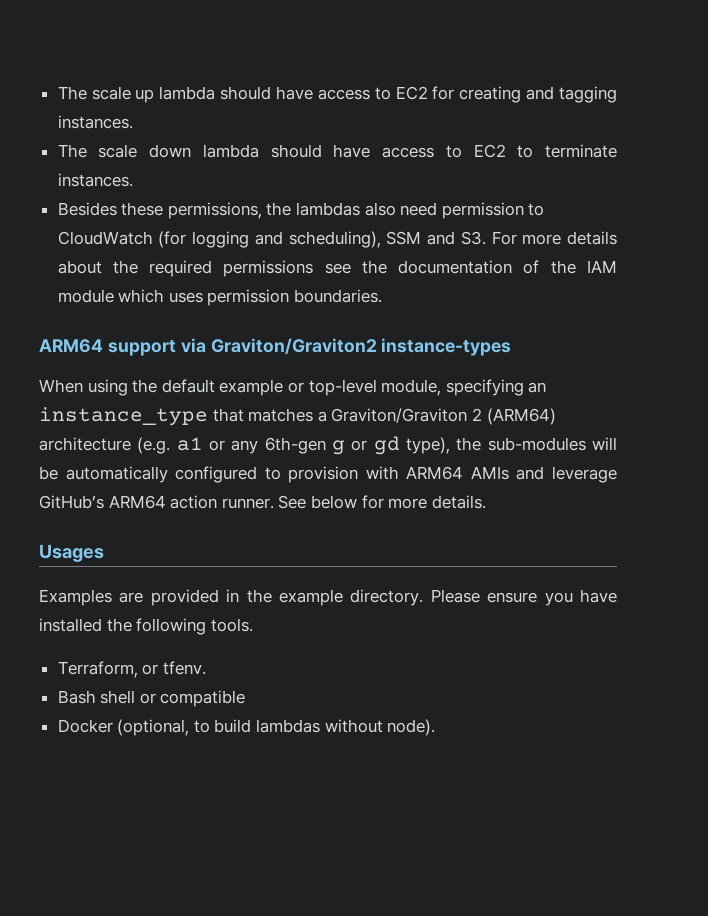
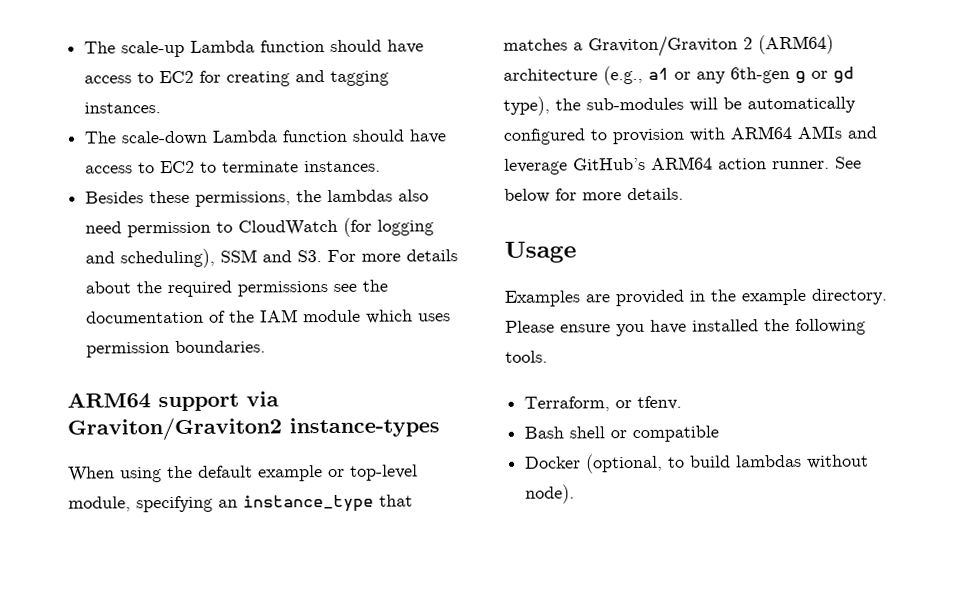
[57,86,216,103] The scale up lambda -> [84,40,326,58] The scale-up Lambda function
[98,144,259,158] scale down lambda -> [121,129,348,146] scale-down Lambda function
[137,437,171,454] (e.g. -> [603,65,643,86] (e.g.,
[39,544,104,562] Usages -> [504,241,577,263] Usage

